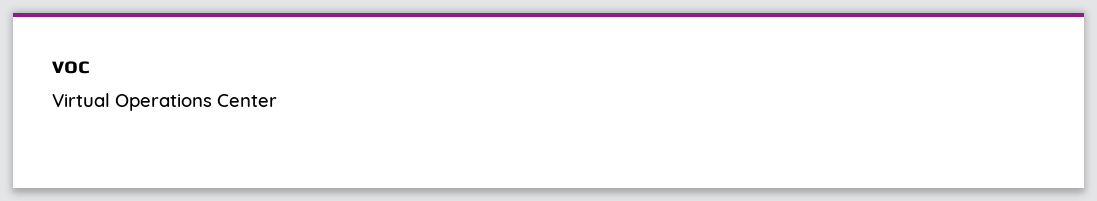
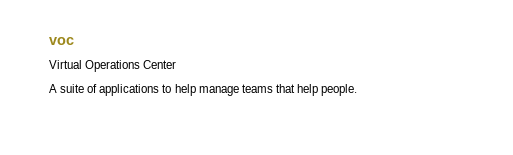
(277, 100) none -> [49,84,358,96] // A suite of applications to help manage teams that help people.

